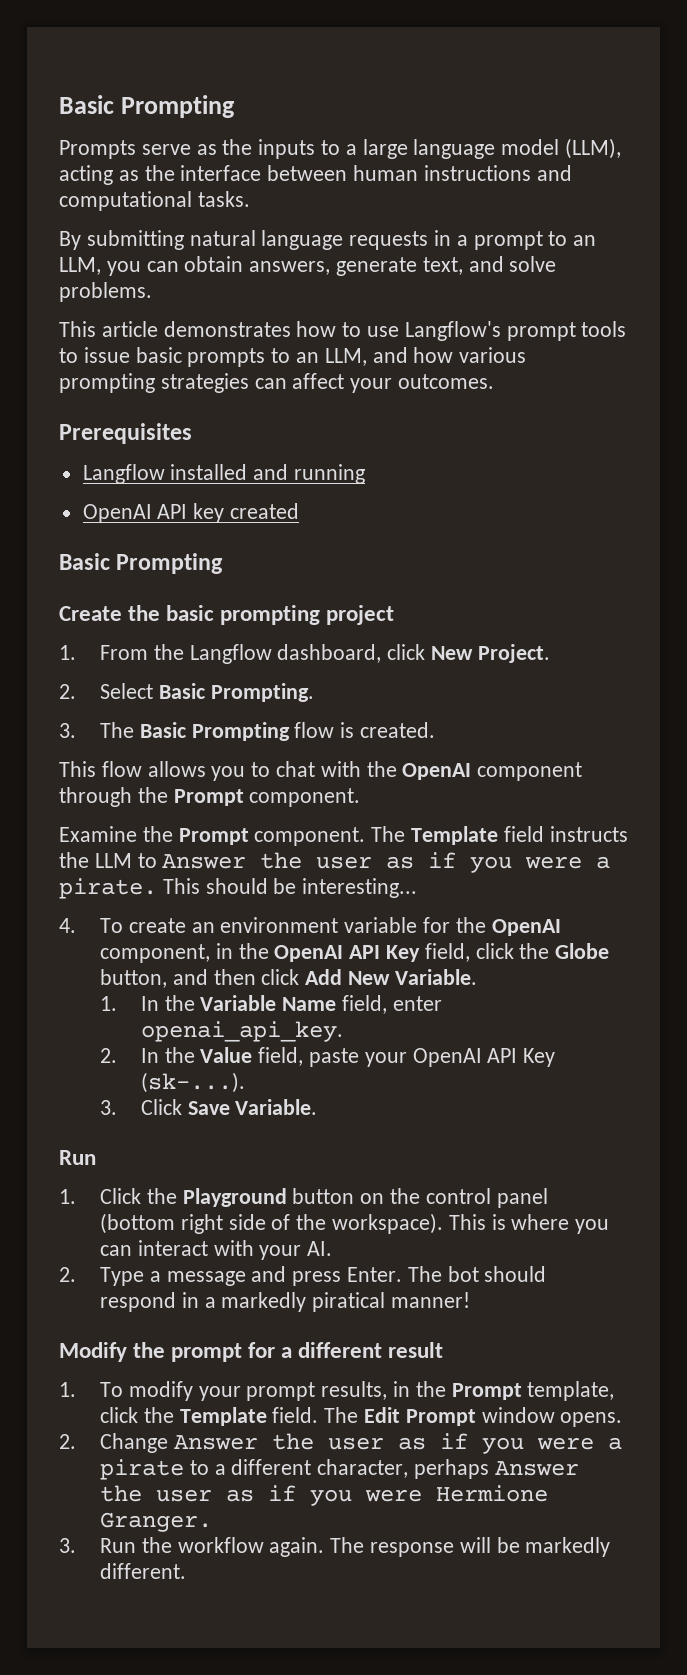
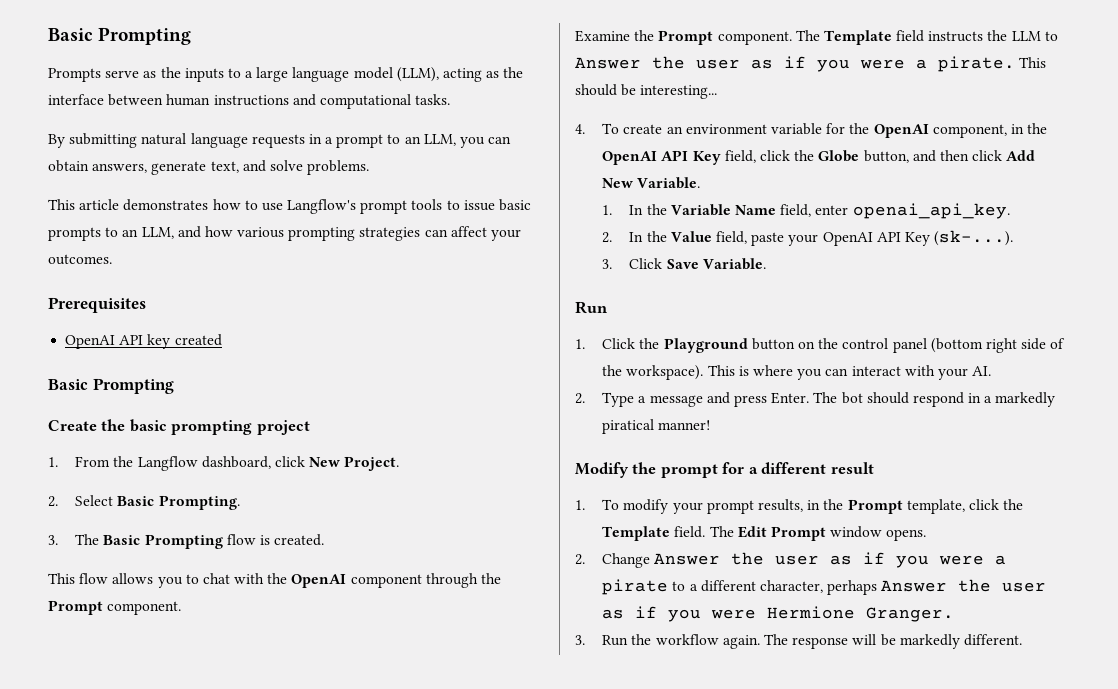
[82,464,366,484] // Langflow installed and running -> (146, 305) none

